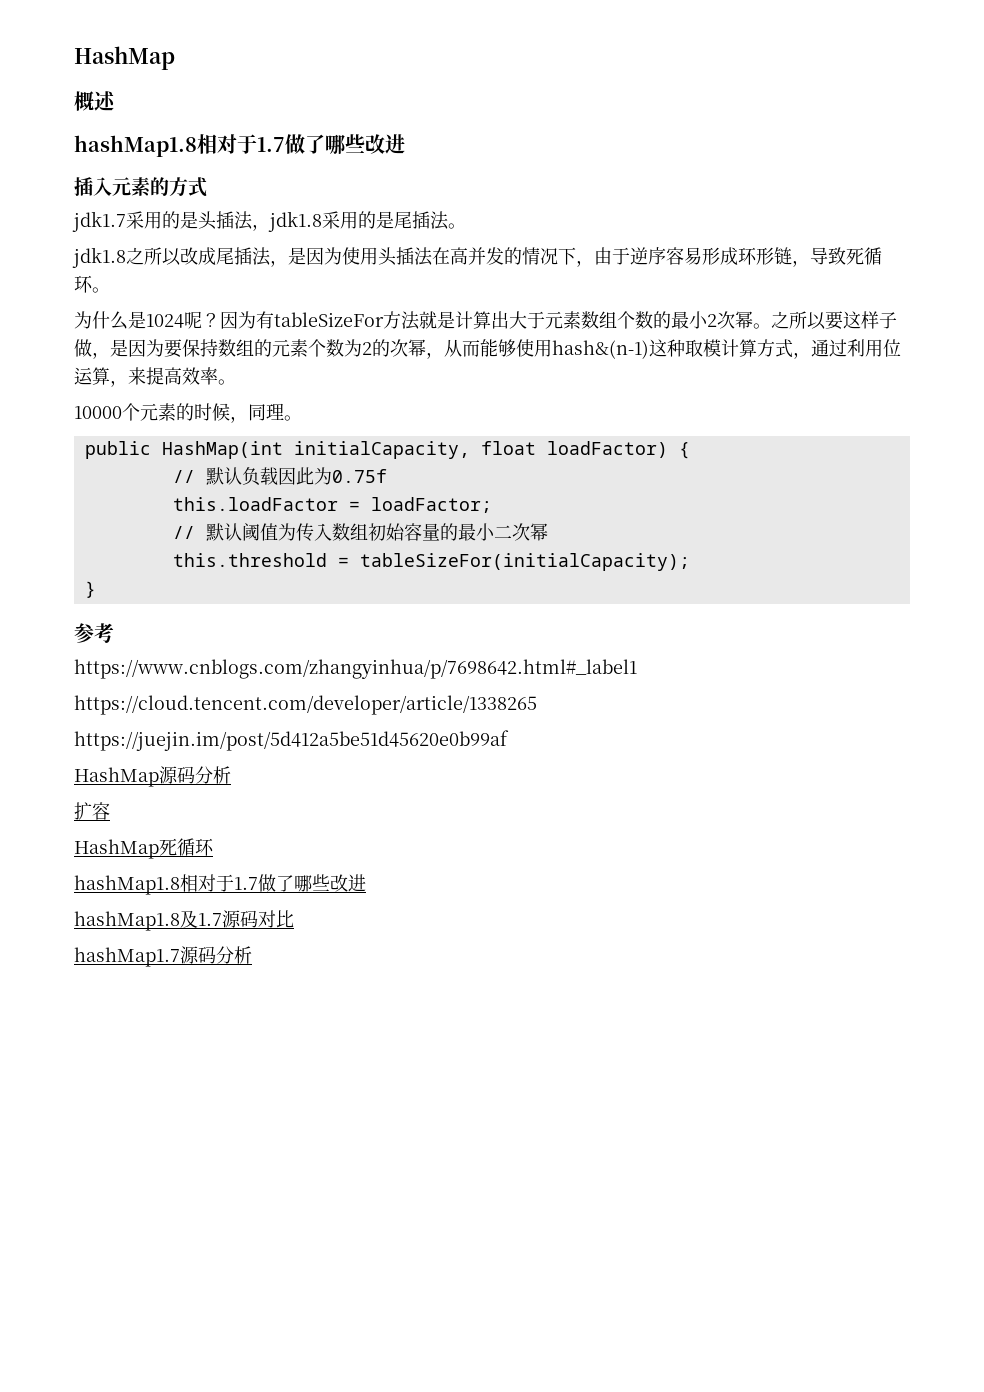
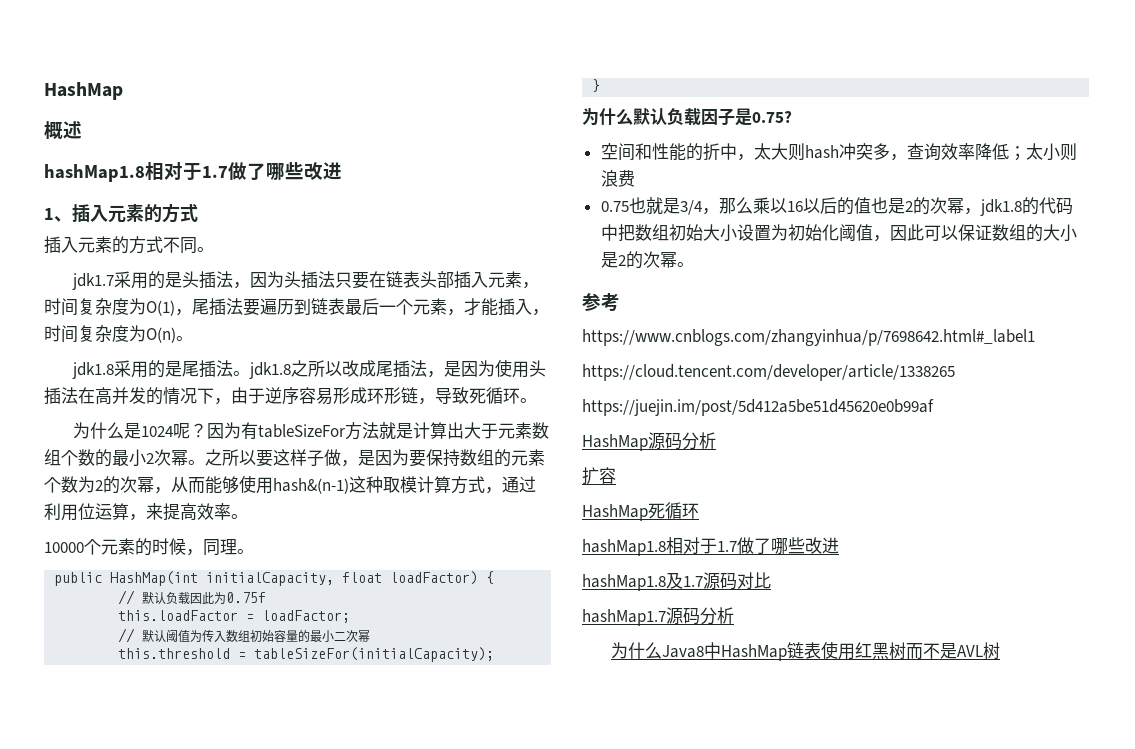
[74,177,207,197] 插入元素的方式 -> [44,203,198,223] [44,236,214,254] 1、插入元素的方式 // 插入元素的方式不同。
(270, 227) none -> [250,271,540,289] [44,298,549,316] [44,325,193,343] 因为头插法只要在链表头部插入元素，时间复杂度为O(1)，尾插法要遍历到链表最后一个元素，才能插入，时间复杂度为O(n)。 //
(466, 226) // -> (251, 373) none
(96, 589) none -> [582,108,792,126] [600,143,1077,161] [600,170,635,187] [600,197,1073,216] [600,224,1077,242] [600,251,694,269] // 为什么默认负载因子是0.75? // 空间和性能的折中，太大则hash冲突多，查询效率降低；太小则浪费 // 0.75也就是3/4，那么乘以16以后的值也是2的次幂，jdk1.8的代码中把数组初始大小设置为初始化阈值，因此可以保证数组的大小是2的次幂。
(252, 955) none -> [611,641,1001,661] // 为什么Java8中HashMap链表使用红黑树而不是AVL树

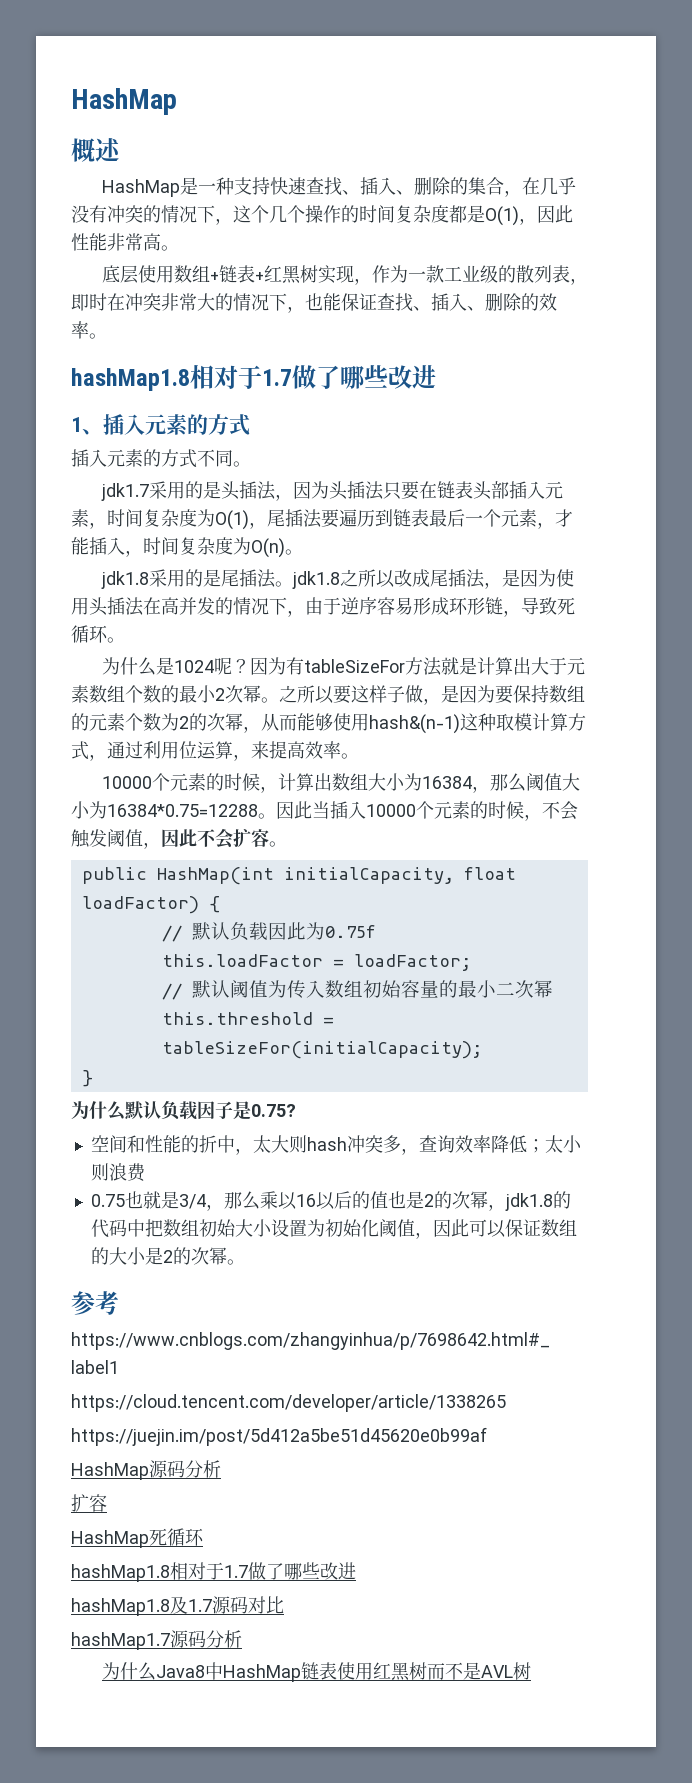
(82, 130) none -> [101,177,576,197] [71,205,573,226] [71,233,179,251] [101,265,588,285] [71,293,557,313] [71,321,107,339] // HashMap是一种支持快速查找、插入、删除的集合，在几乎没有冲突的情况下，这个几个操作的时间复杂度都是O(1)，因此性能非常高。 // 底层使用数组+链表+红黑树实现，作为一款工业级的散列表，即时在冲突非常大的情况下，也能保证查找、插入、删除的效率。
[203,539,237,556] 同理 -> [277,773,580,793] [71,801,578,821] [71,828,269,849] 计算出数组大小为16384，那么阈值大小为16384*0.75=12288。因此当插入10000个元素的时候，不会触发阈值，因此不会扩容

